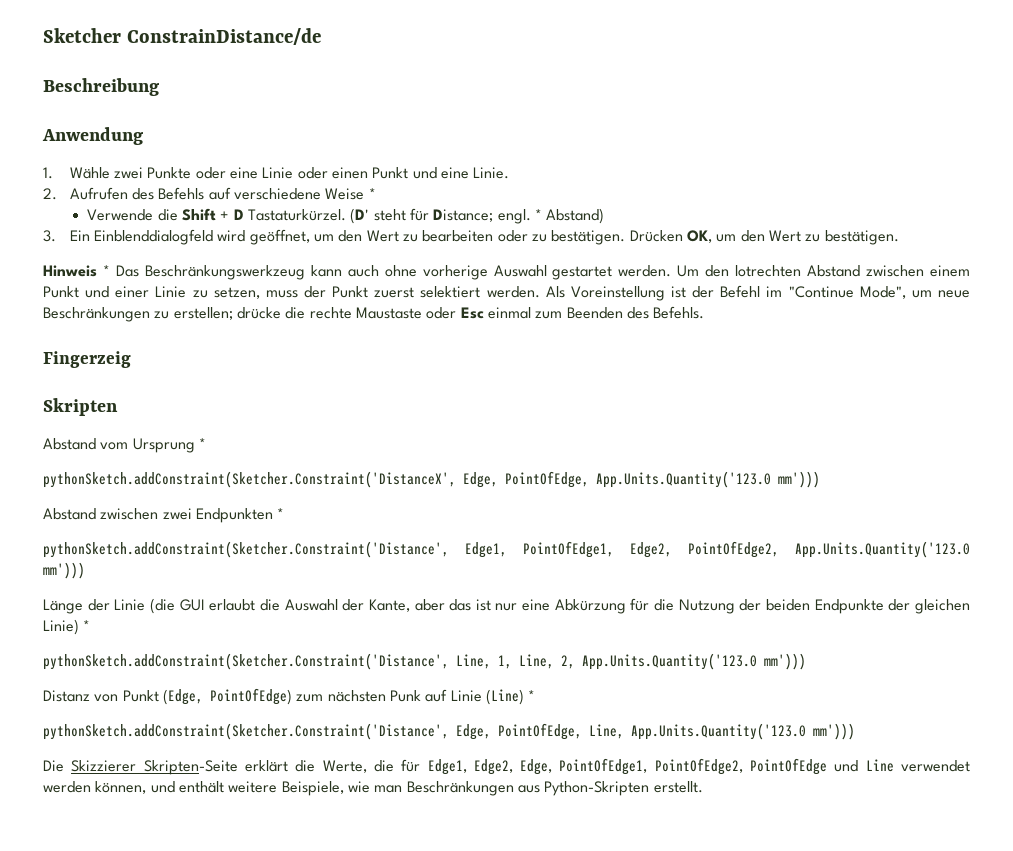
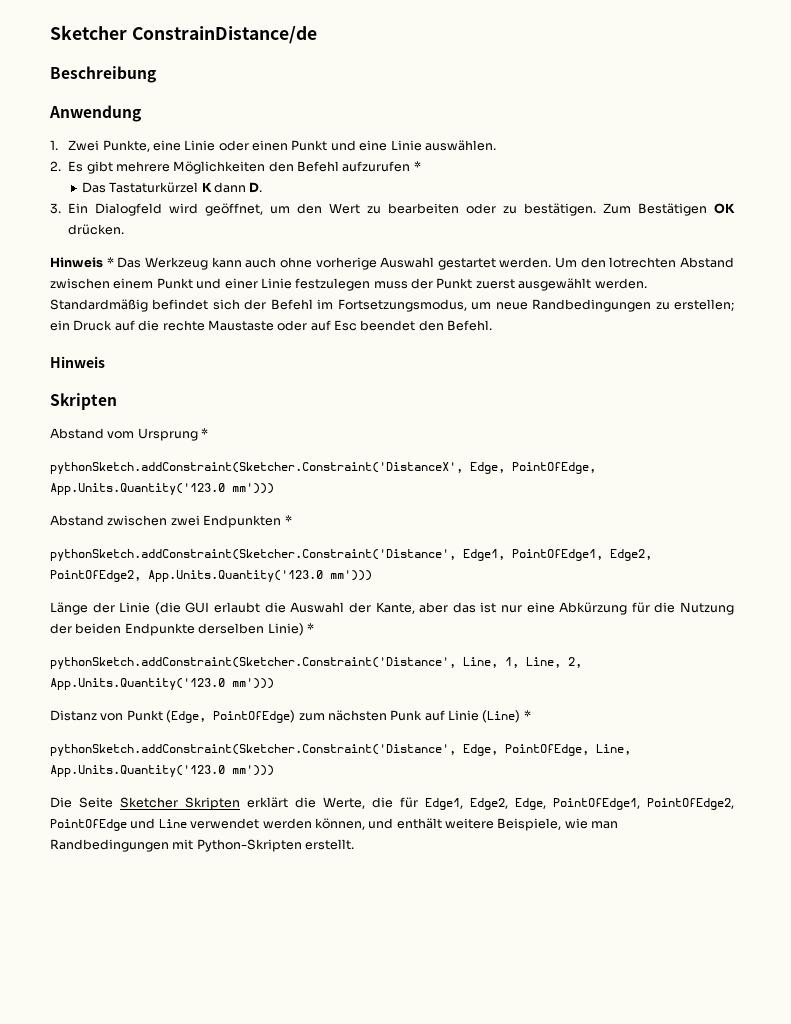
[69,167,226,179] Wähle zwei Punkte oder -> [68,140,150,152] Zwei Punkte,
[473,167,510,179] Linie. -> [390,140,496,151] Linie auswählen.
[69,187,376,200] [87,208,605,224] Aufrufen des Befehls auf verschiedene Weise * // Verwende die Shift + D Tastaturkürzel. (D' steht für Distance; engl. * Abstand) -> [68,161,421,174] [81,182,263,193] Es gibt mehrere Möglichkeiten den Befehl aufzurufen * // Das Tastaturkürzel K dann D.
[94,229,214,245] Einblenddialogfeld -> [95,203,163,216] Dialogfeld
[629,230,899,245] Drücken OK, um den Wert zu bestätigen. -> [603,203,736,216] [68,224,125,235] Zum Bestätigen OK drücken.
[144,265,305,280] Beschränkungswerkzeug -> [144,257,208,270] Werkzeug
[192,287,260,299] zu setzen, -> [295,278,371,291] festzulegen
[420,286,686,301] selektiert werden. Als Voreinstellung ist -> [518,278,647,291] [50,299,240,312] ausgewählt werden. Standardmäßig befindet sich
[788,286,906,299] "Continue Mode", -> [337,299,467,312] Fortsetzungsmodus,
[43,307,150,322] Beschränkungen -> [532,299,652,312] Randbedingungen
[236,307,281,319] drücke -> [50,320,135,331] ein Druck auf
[460,306,705,319] [43,351,131,368] Esc einmal zum Beenden des Befehls. // Fingerzeig -> [310,320,493,331] [50,356,105,368] auf Esc beendet den Befehl. // Hinweis
[888,599,971,614] der gleichen -> [198,623,265,634] derselben
[71,760,238,775] Skizzierer Skripten-Seite -> [79,797,240,810] Seite Sketcher Skripten
[406,781,540,796] Beschränkungen aus -> [50,839,194,852] Randbedingungen mit

